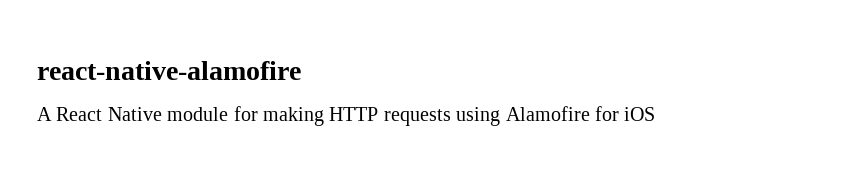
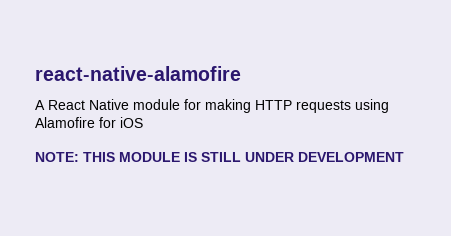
(656, 114) none -> [35,152,404,162] // NOTE: THIS MODULE IS STILL UNDER DEVELOPMENT

